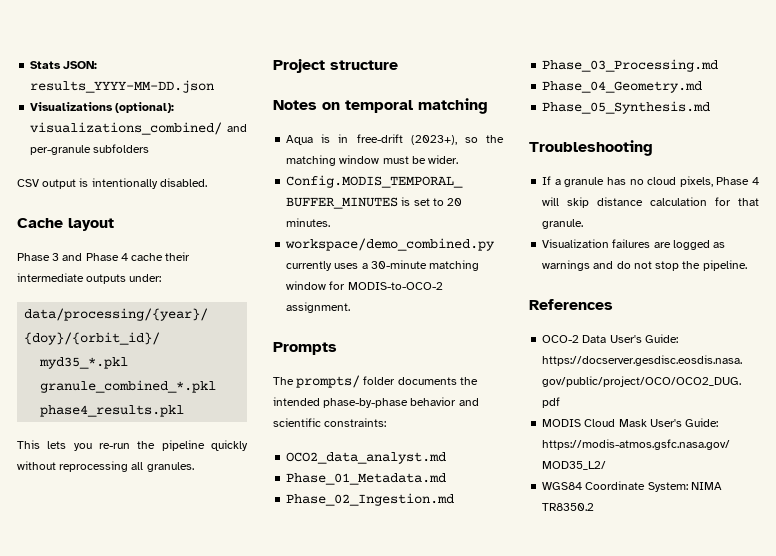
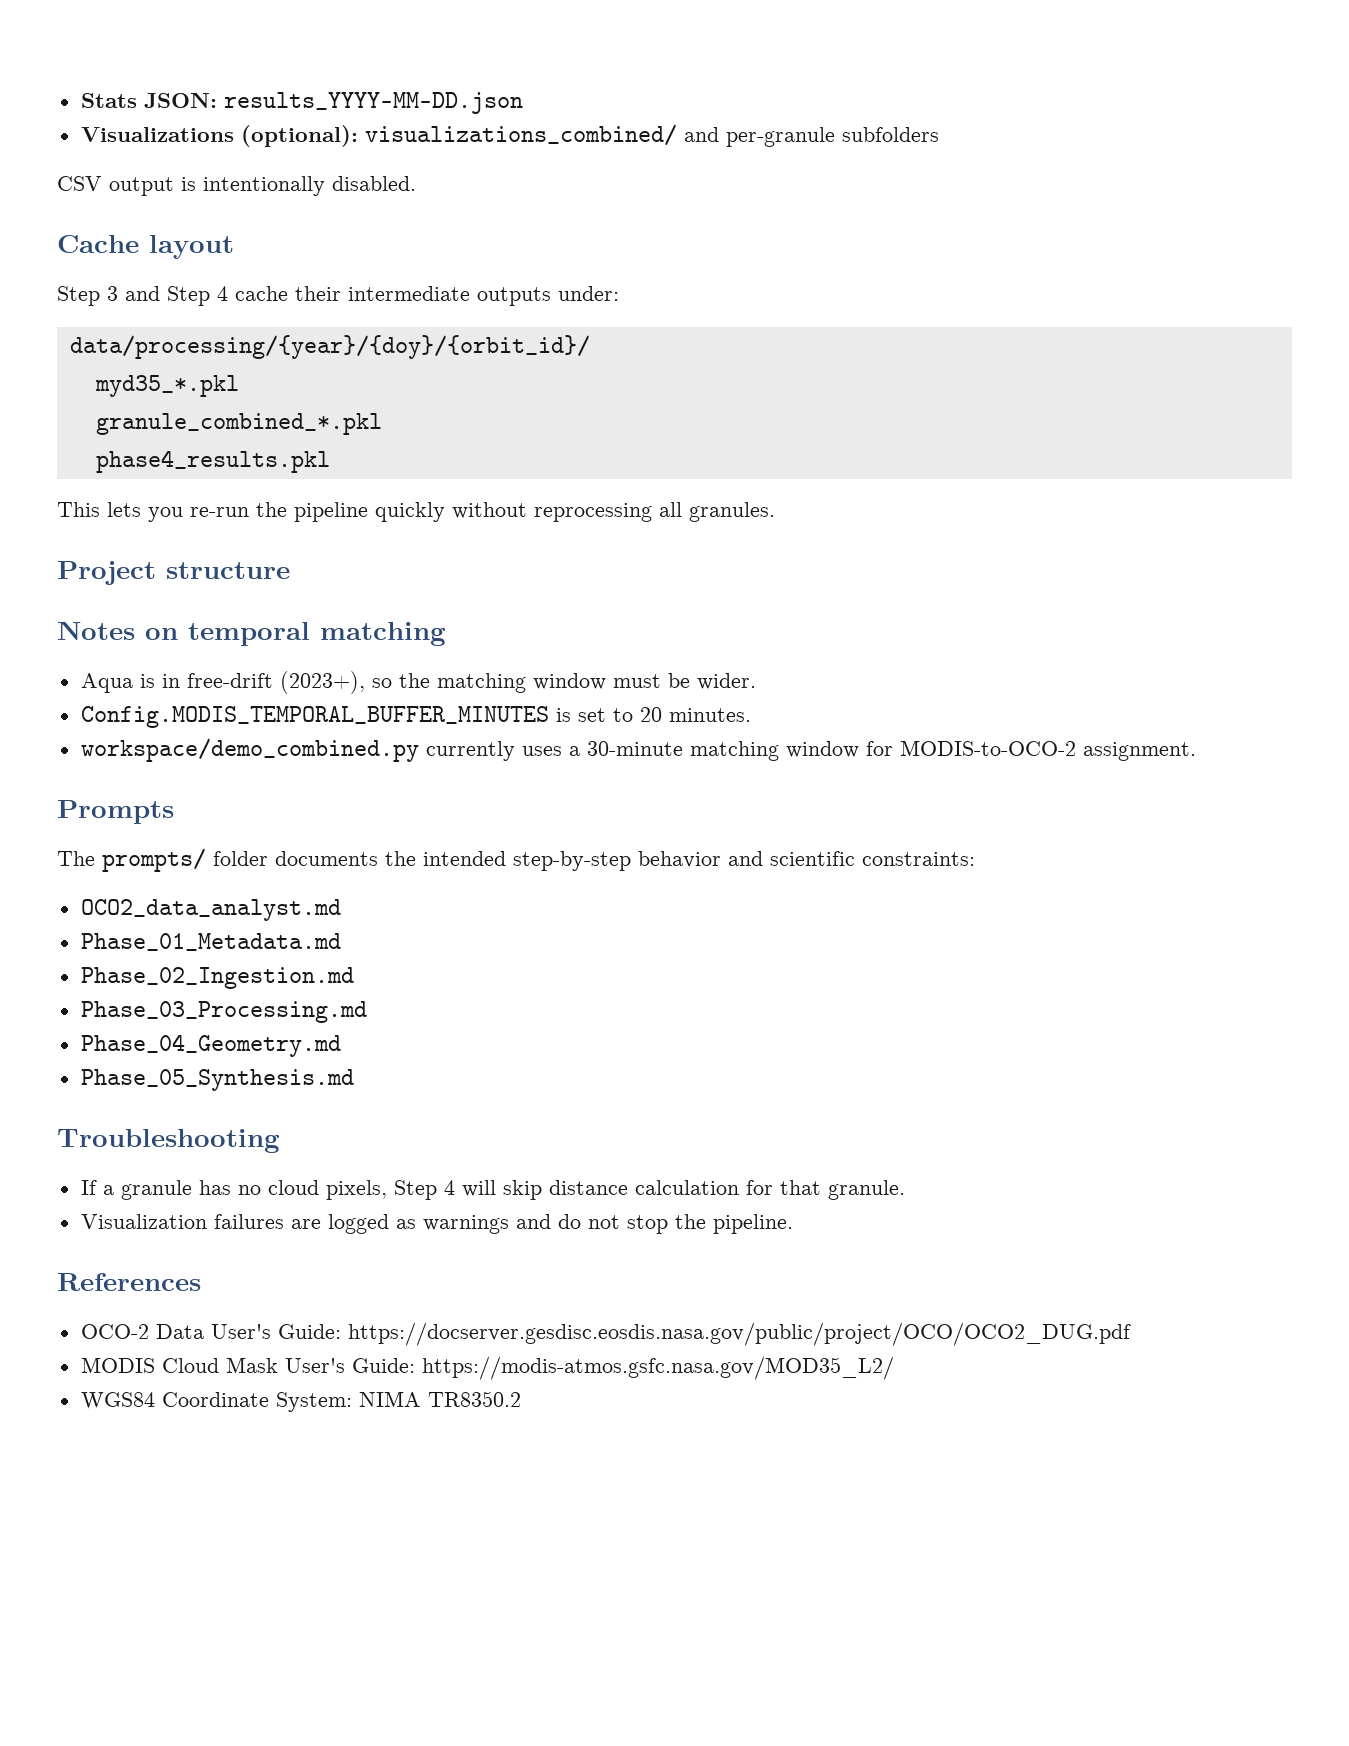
[17,253,50,261] Phase -> [57,286,100,306] Step
[85,253,119,261] Phase -> [167,286,210,306] Step
[323,398,409,408] phase-by-phase -> [513,851,631,871] step-by-step
[716,177,750,185] Phase -> [393,1180,437,1200] Step

